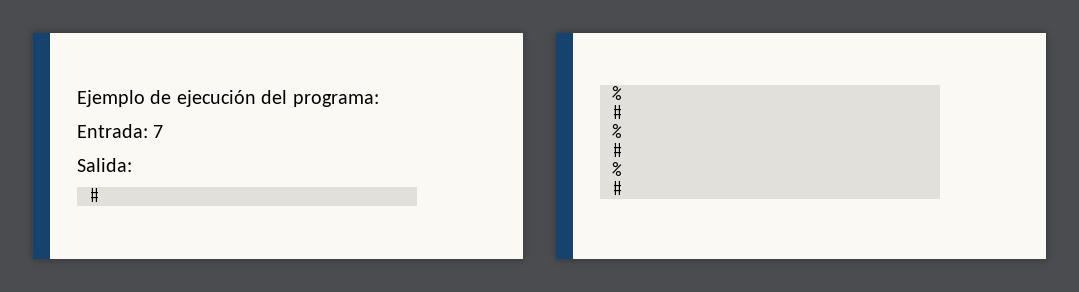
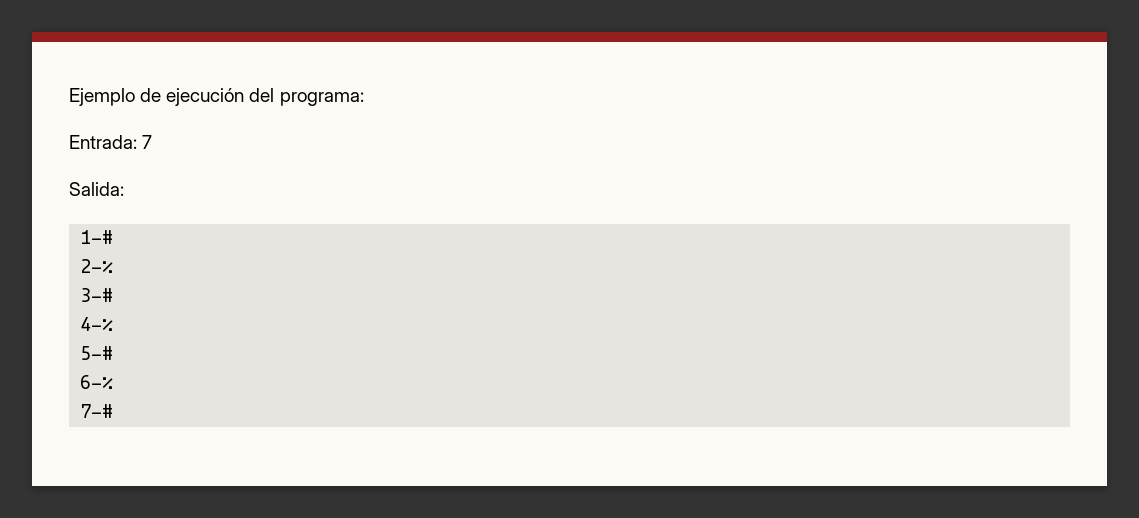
[89,188,98,202] [612,86,622,100] [612,105,621,119] [612,124,622,138] [612,143,621,157] [612,162,622,176] [612,181,621,195] # // % // # // % // # // % // # -> [80,230,114,244] [80,259,114,273] [80,288,114,302] [80,317,114,331] [80,346,114,360] [80,375,114,389] [80,404,114,418] 1-# // 2-% // 3-# // 4-% // 5-# // 6-% // 7-#

